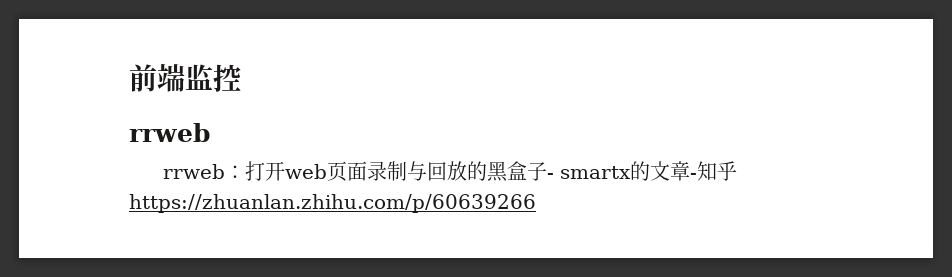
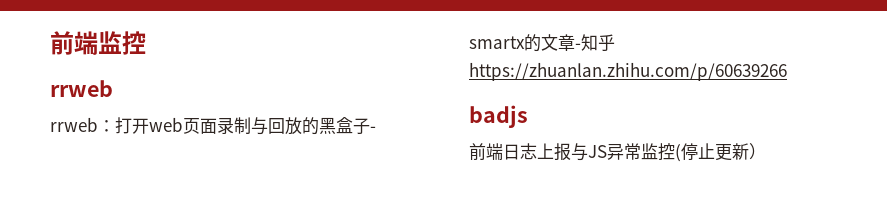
(536, 203) none -> [469,105,528,128] [469,143,766,162] // badjs // 前端日志上报与JS异常监控(停止更新）

